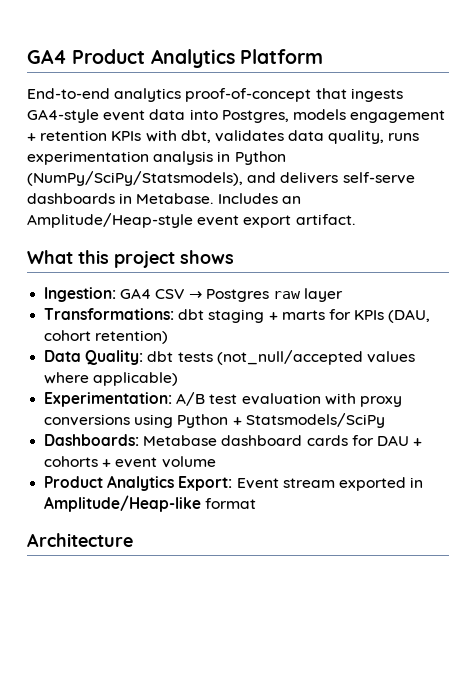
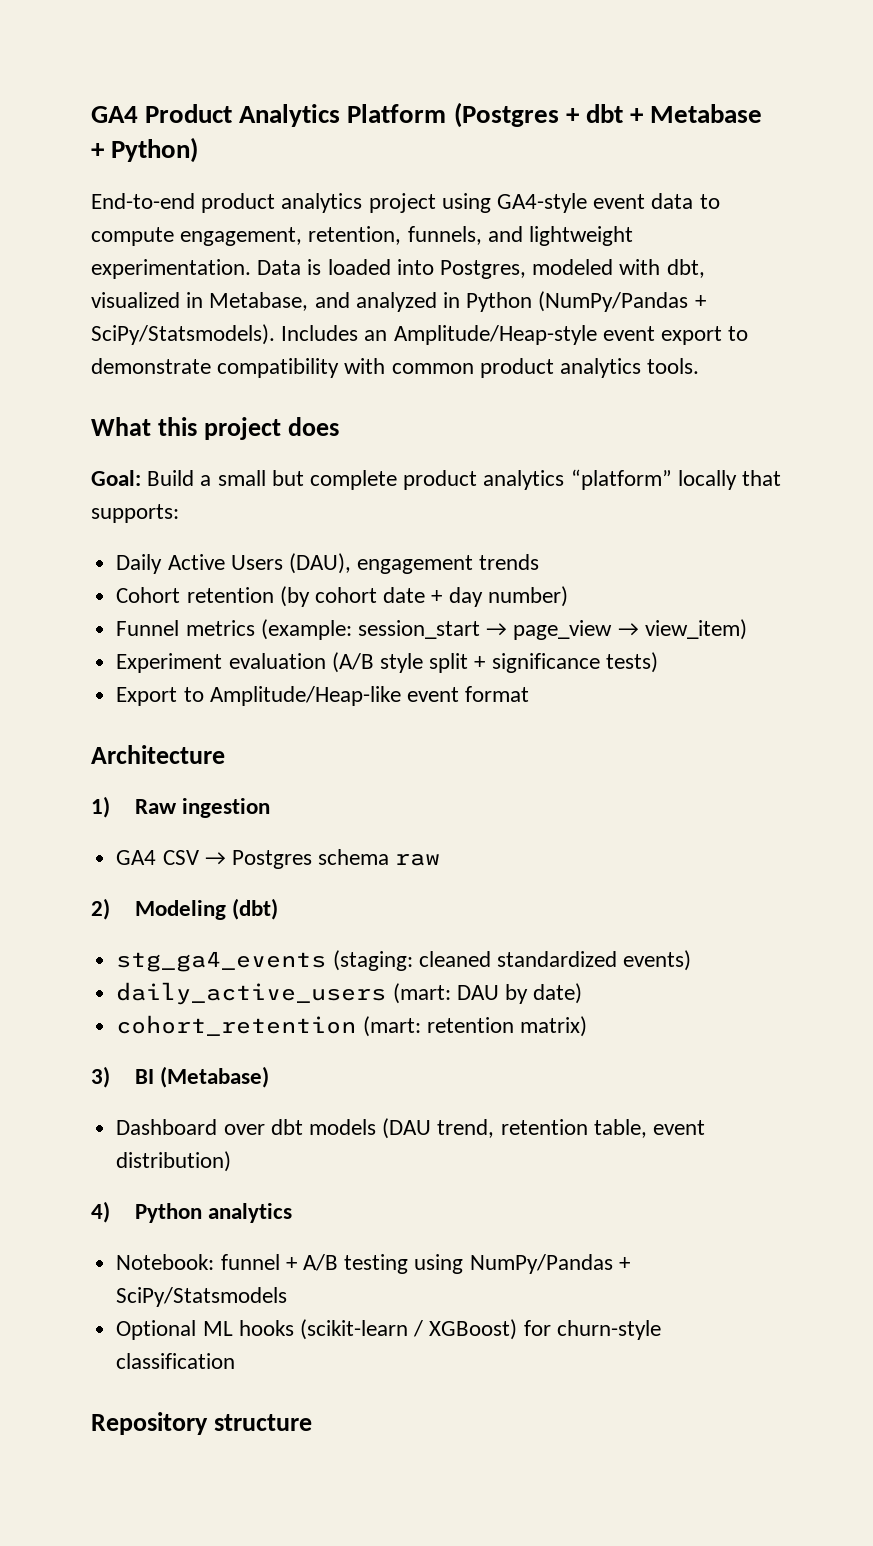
[27,88,403,102] [27,109,446,123] [27,130,420,144] [27,151,286,165] [27,171,415,186] [27,193,214,204] // End-to-end analytics proof-of-concept that ingests GA4-style event data into Postgres, models engagement + retention KPIs with dbt, validates data quality, runs experimentation analysis in Python (NumPy/SciPy/Statsmodels), and delivers self-serve dashboards in Metabase. -> [453,102,763,128] [91,137,199,163] [91,193,720,213] [91,226,634,246] [91,259,705,279] [91,291,706,312] [91,324,275,345] (Postgres + dbt + Metabase + Python) // End-to-end product analytics project using GA4-style event data to compute engagement, retention, funnels, and lightweight experimentation. Data is loaded into Postgres, modeled with dbt, visualized in Metabase, and analyzed in Python (NumPy/Pandas + SciPy/Statsmodels).
[295,214,355,225] [27,250,234,268] [44,287,117,302] artifact. // What this project shows // Ingestion: -> [728,326,749,341] [91,358,700,378] [91,417,339,440] [91,469,782,490] [91,504,179,523] [116,553,540,574] [116,586,568,607] [116,619,747,640] [116,652,658,673] [116,686,530,706] [91,745,225,764] [91,796,270,818] to demonstrate compatibility with common product analytics tools. // What this project does // Goal: Build a small but complete product analytics “platform” locally that supports: // Daily Active Users (DAU), engagement trends // Cohort retention (by cohort date + day number) // Funnel metrics (example: session_start → page_view → view_item) // Experiment evaluation (A/B style split + significance tests) // Export to Amplitude/Heap-like event format // Architecture // 1) Raw ingestion //
(269, 295) none -> [318,849,390,865] schema
[304,288,344,302] [44,308,431,323] [44,330,169,344] [44,350,415,365] [44,372,179,386] [44,392,402,407] [44,413,385,428] [44,434,423,446] [44,456,216,468] [44,475,424,491] [44,495,257,512] [27,533,133,547] layer // Transformations: dbt staging + marts for KPIs (DAU, cohort retention) // Data Quality: dbt tests (not_null/accepted values where applicable) // Experimentation: A/B test evaluation with proxy conversions using Python + Statsmodels/SciPy // Dashboards: Metabase dashboard cards for DAU + cohorts + event volume // Product Analytics Export: Event stream exported in Amplitude/Heap-like format // Architecture -> [91,898,278,920] [116,950,692,972] [116,982,583,1005] [116,1015,587,1037] [91,1066,269,1088] [116,1118,705,1139] [116,1151,232,1172] [91,1201,292,1223] [116,1254,630,1274] [116,1287,288,1307] [116,1319,661,1340] [116,1353,236,1369] [91,1412,312,1435] // 2) Modeling (dbt) // stg_ga4_events (staging: cleaned standardized events) // daily_active_users (mart: DAU by date) // cohort_retention (mart: retention matrix) // 3) BI (Metabase) // Dashboard over dbt models (DAU trend, retention table, event distribution) // 4) Python analytics // Notebook: funnel + A/B testing using NumPy/Pandas + SciPy/Statsmodels // Optional ML hooks (scikit-learn / XGBoost) for churn-style classification // Repository structure

